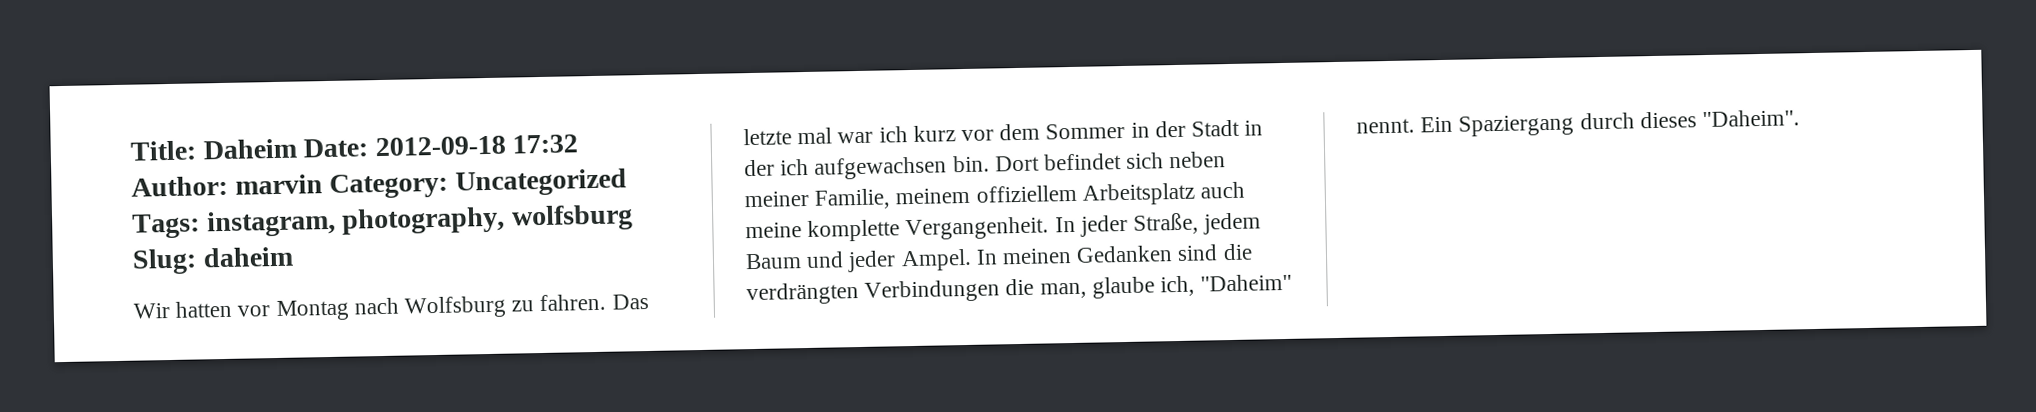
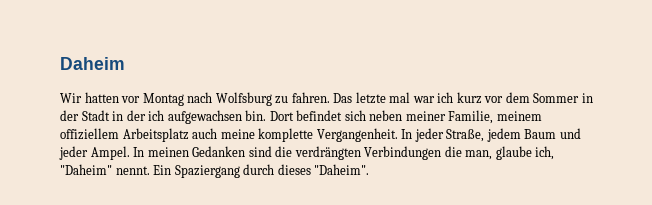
[130,140,196,161] Title: -> (60, 63) none
[303,134,579,158] [131,168,627,199] [132,204,633,239] [132,246,293,275] Date: 2012-09-18 17:32 Author: marvin Category: Uncategorized Tags: instagram, photography, wolfsburg Slug: daheim -> (125, 63) none

